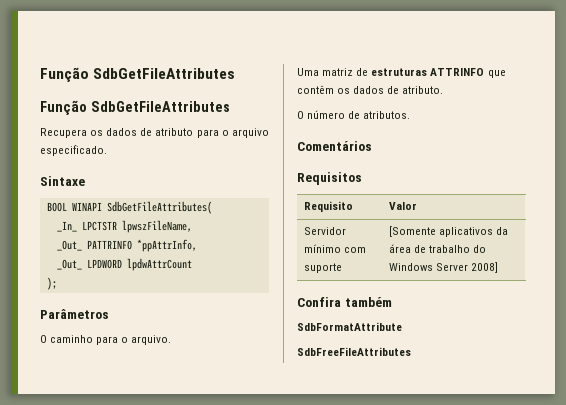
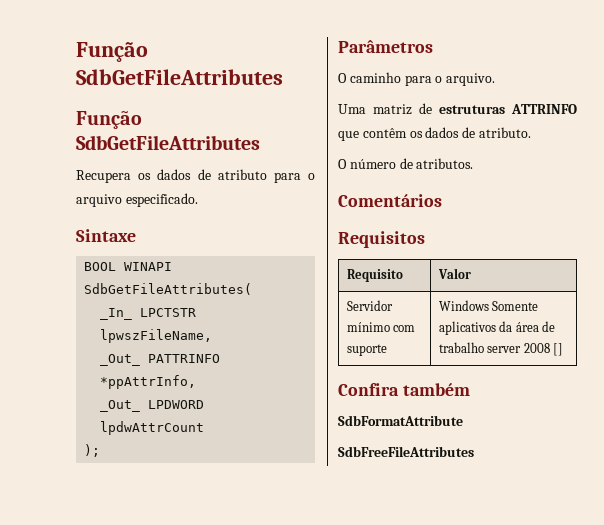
[389,226,437,237] [Somente -> [438,300,539,311] Windows Somente
[473,245,487,253] [389,262,499,273] do Windows Server 2008] -> [487,343,563,356] server 2008 []

